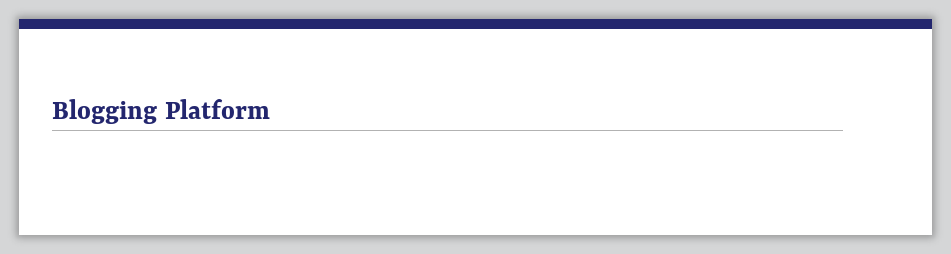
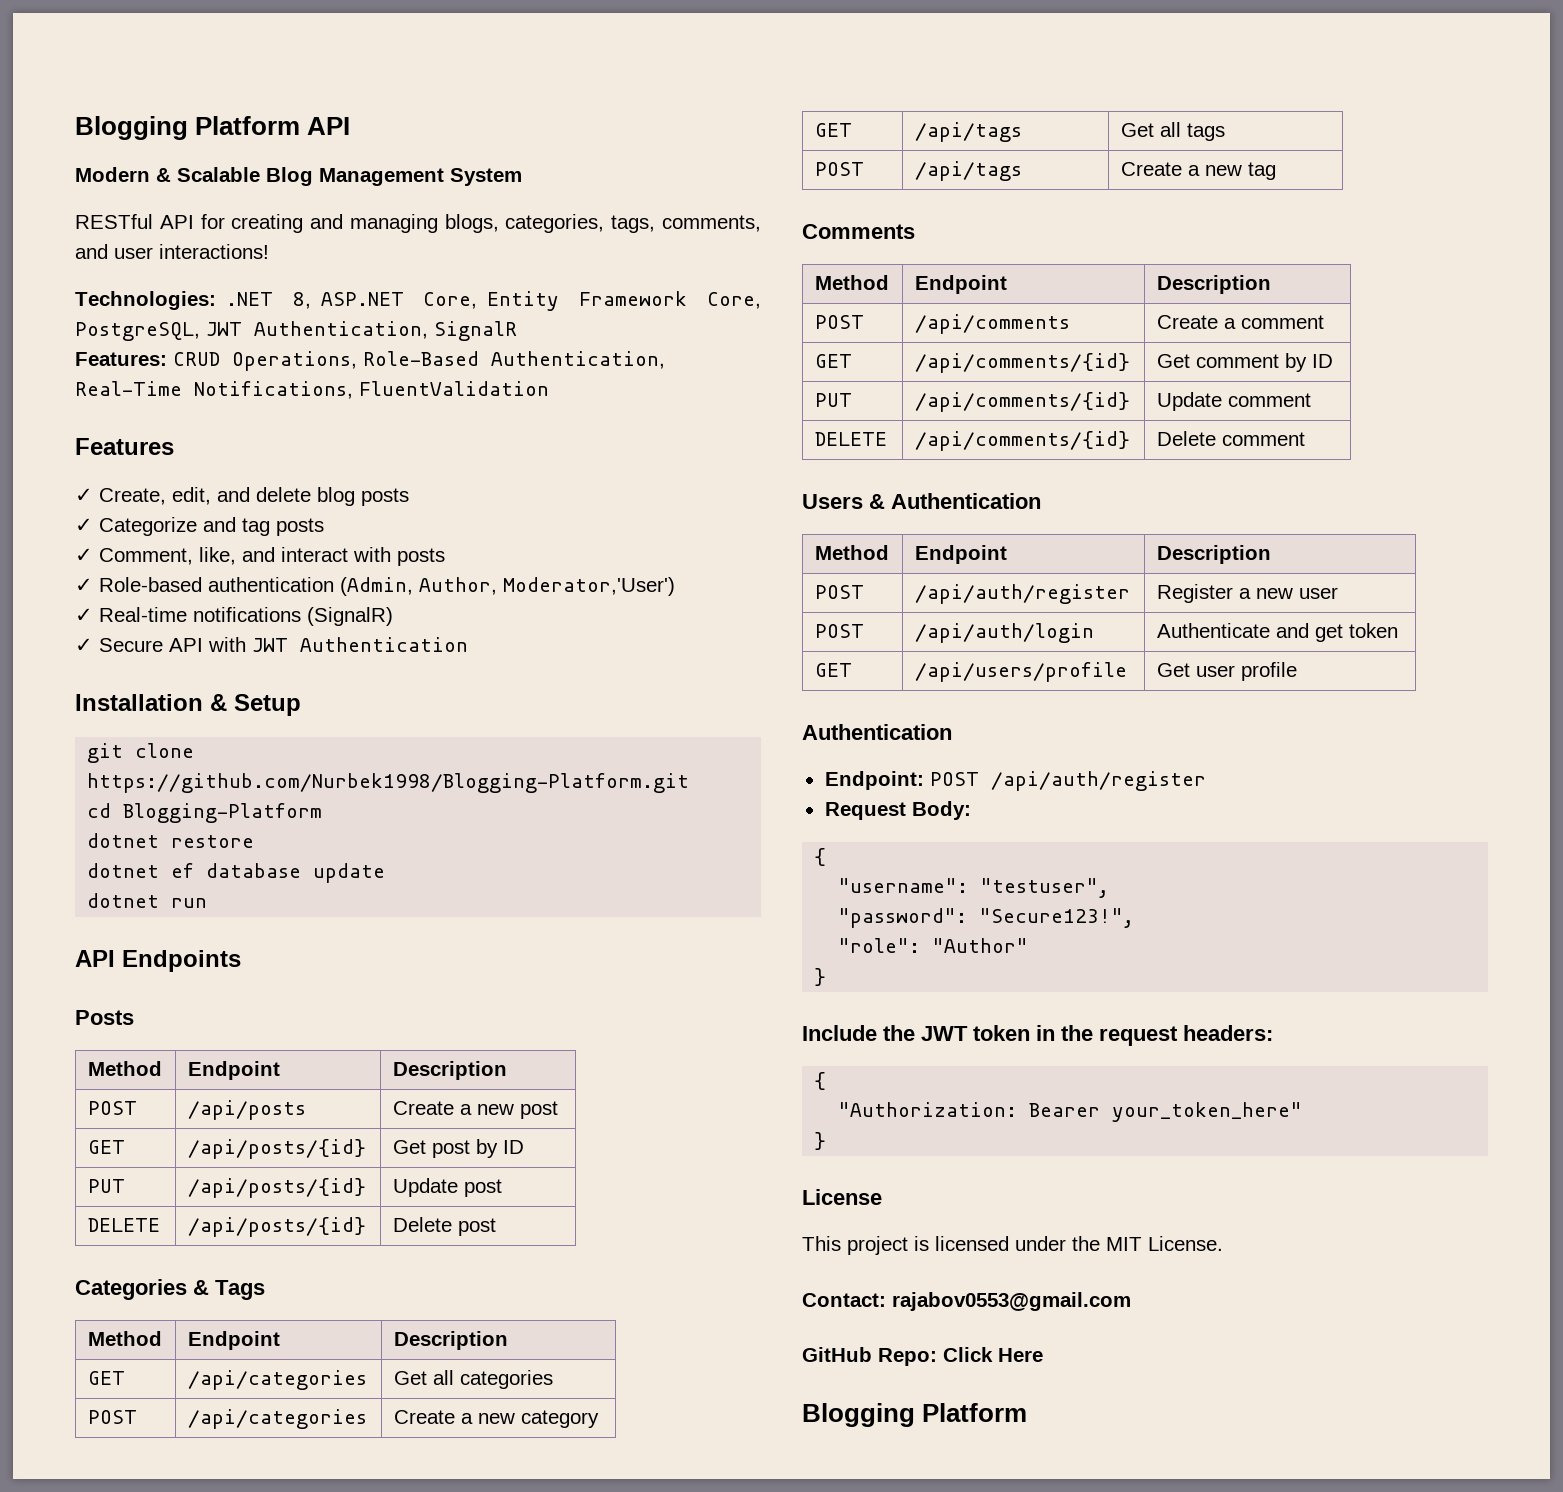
[52,99,270,124] Blogging Platform -> [75,116,351,140] [75,167,522,186] [75,214,761,233] [75,244,269,259] [75,291,762,311] [75,321,517,341] [75,351,665,371] [75,381,549,399] [75,438,174,455] [75,487,409,506] [75,517,324,536] [75,547,445,566] [75,577,675,596] [75,607,393,626] [75,637,468,652] [75,694,301,716] [87,743,195,763] [87,773,690,793] [87,803,323,823] [87,833,255,848] [87,863,386,883] [87,893,208,908] [75,950,241,972] [75,1010,134,1025] [87,1061,162,1076] [187,1061,280,1080] [392,1061,507,1080] [87,1101,137,1115] [187,1100,306,1120] [392,1101,558,1119] [87,1140,125,1154] [187,1139,366,1159] [392,1139,524,1158] [87,1179,125,1193] [187,1178,366,1198] [392,1178,502,1197] [87,1218,160,1232] [187,1217,366,1237] [392,1217,496,1236] [75,1279,265,1300] [87,1331,162,1346] [187,1331,280,1350] [393,1331,508,1350] [87,1371,125,1385] [187,1370,367,1390] [393,1370,553,1389] [87,1410,137,1424] [187,1409,367,1429] [393,1410,599,1428] [814,123,852,137] [914,122,1022,142] [1120,122,1225,141] [814,162,864,176] [914,161,1022,181] [1120,162,1276,180] [802,224,915,239] [814,275,889,290] [914,275,1007,294] [1156,275,1271,294] [814,315,864,329] [914,314,1070,334] [1156,315,1324,329] [814,354,852,368] [914,353,1130,373] [1156,353,1333,372] [814,393,852,407] [914,392,1130,412] [1156,392,1311,411] [814,432,887,446] [914,431,1130,451] [1156,431,1305,446] [802,493,1041,509] [814,545,889,560] [914,545,1007,564] [1156,545,1271,564] [814,585,864,599] [914,584,1130,604] [1156,584,1338,603] [814,624,864,638] [914,623,1094,643] [1156,623,1398,642] [814,663,852,677] [914,662,1127,682] [1156,662,1297,681] [802,724,952,740] [824,771,1206,791] [824,801,971,820] [814,848,827,866] [838,878,1110,898] [838,908,1135,928] [838,938,1029,953] [814,968,827,986] [802,1025,1273,1046] [814,1072,827,1090] [838,1102,1303,1122] [814,1132,827,1150] [802,1189,882,1205] [802,1236,1223,1255] [802,1292,1131,1311] [802,1347,1043,1366] [802,1403,1028,1427] Blogging Platform API // Modern & Scalable Blog Management System // RESTful API for creating and managing blogs, categories, tags, comments, and user interactions! // Technologies: .NET 8, ASP.NET Core, Entity Framework Core, PostgreSQL, JWT Authentication, SignalR // Features: CRUD Operations, Role-Based Authentication, Real-Time Notifications, FluentValidation // Features // ✓ Create, edit, and delete blog posts // ✓ Categorize and tag posts // ✓ Comment, like, and interact with posts // ✓ Role-based authentication (Admin, Author, Moderator,'User') // ✓ Real-time notifications (SignalR) // ✓ Secure API with JWT Authentication // Installation & Setup // git clone https://github.com/Nurbek1998/Blogging-Platform.git // cd Blogging-Platform // dotnet restore // dotnet ef database update // dotnet run // API Endpoints // Posts // Method | Endpoint | Description // POST | /api/posts | Create a new post // GET | /api/posts/{id} | Get post by ID // PUT | /api/posts/{id} | Update post // DELETE | /api/posts/{id} | Delete post // Categories & Tags // Method | Endpoint | Description // GET | /api/categories | Get all categories // POST | /api/categories | Create a new category // GET | /api/tags | Get all tags // POST | /api/tags | Create a new tag // Comments // Method | Endpoint | Description // POST | /api/comments | Create a comment // GET | /api/comments/{id} | Get comment by ID // PUT | /api/comments/{id} | Update comment // DELETE | /api/comments/{id} | Delete comment // Users & Authentication // Method | Endpoint | Description // POST | /api/auth/register | Register a new user // POST | /api/auth/login | Authenticate and get token // GET | /api/users/profile | Get user profile // Authentication // Endpoint: POST /api/auth/register // Request Body: // { // "username": "testuser", // "password": "Secure123!", // "role": "Author" // } // Include the JWT token in the request headers: // { // "Authorization: Bearer your_token_here" // } // License // This project is licensed under the MIT License. // Contact: rajabov0553@gmail.com // GitHub Repo: Click Here // Blogging Platform

